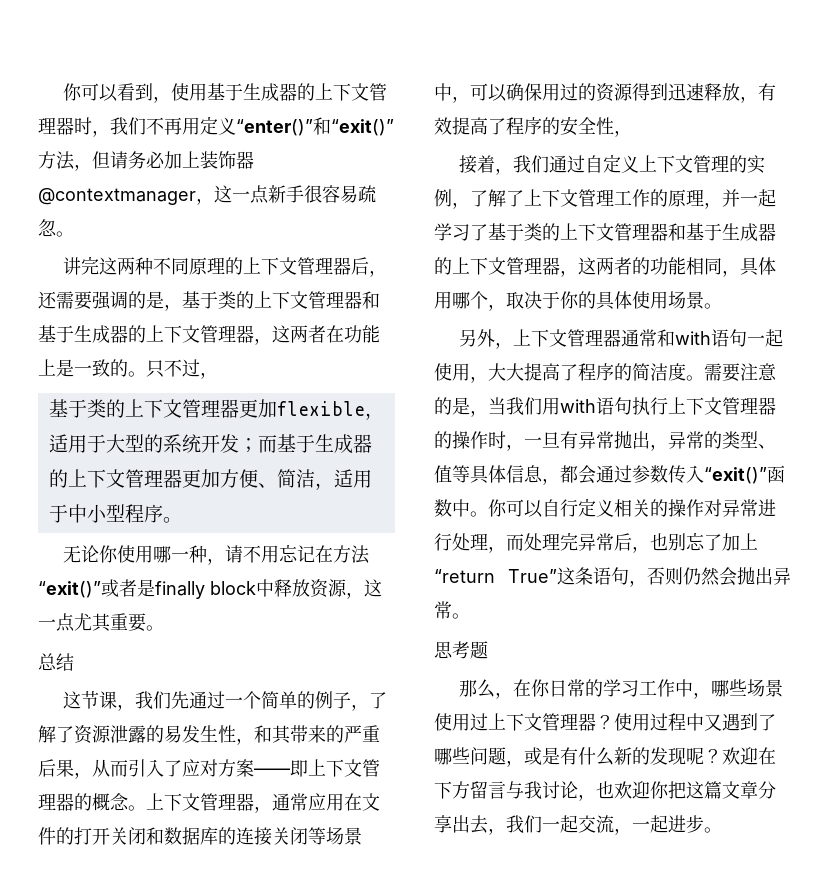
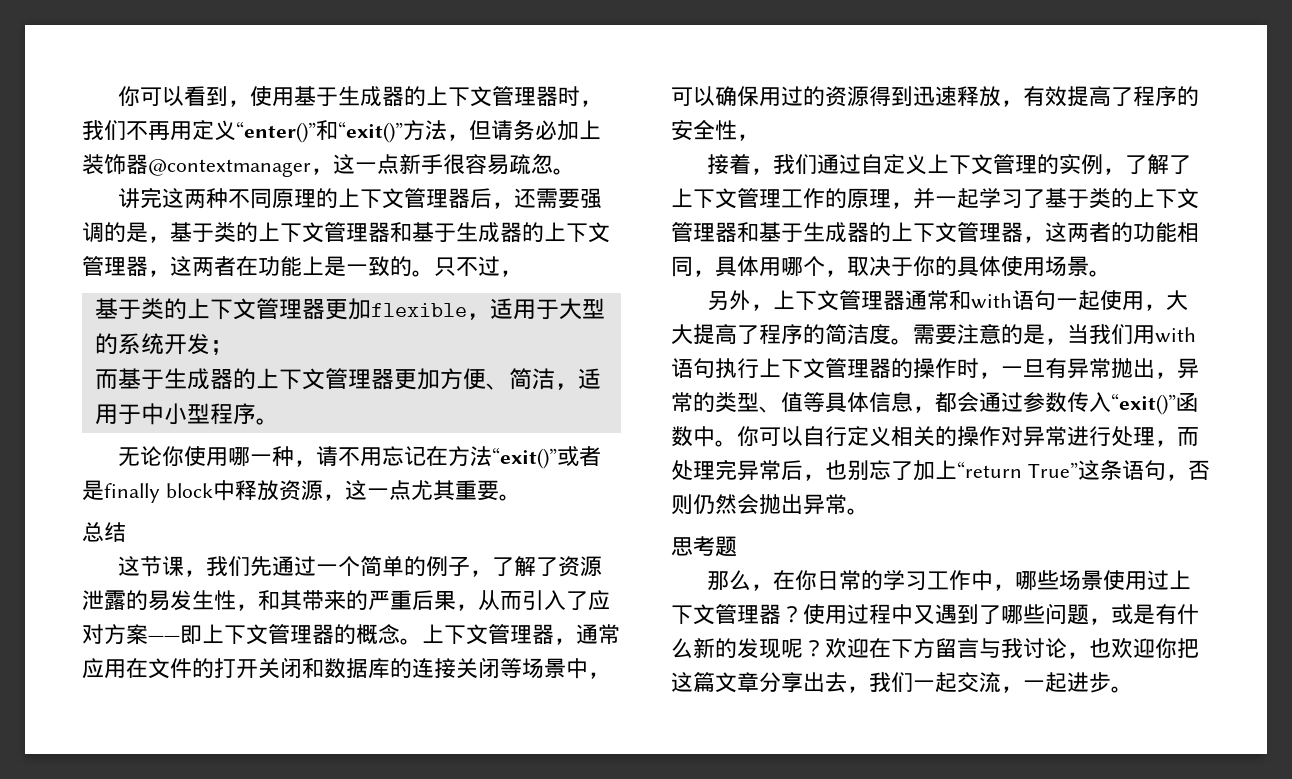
(258, 445) none -> (233, 347) //

